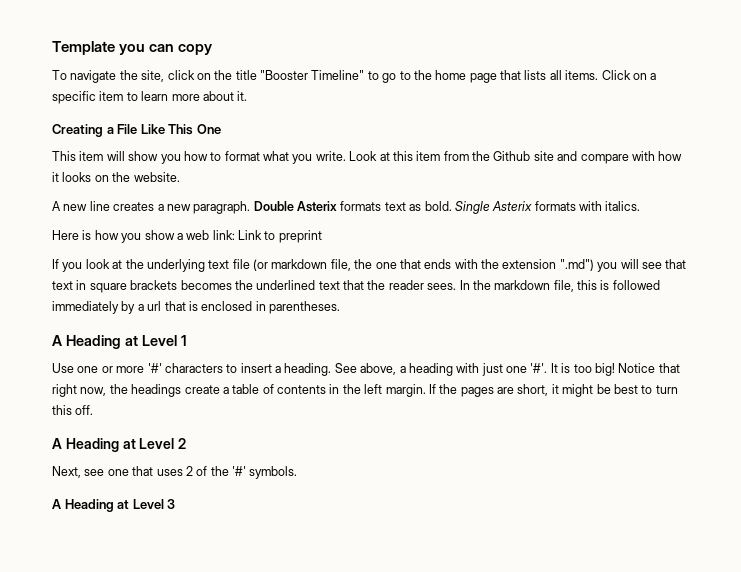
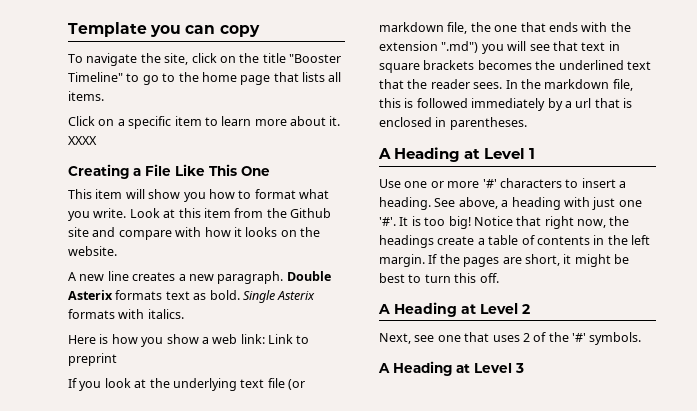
(599, 75) none -> (104, 96) //
(248, 96) none -> [68,136,97,145] XXXX

